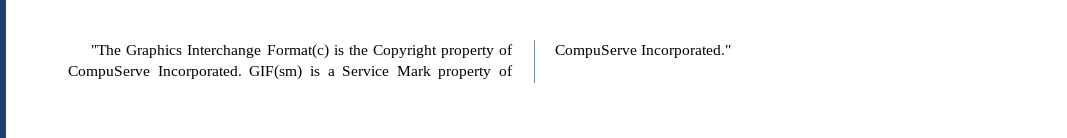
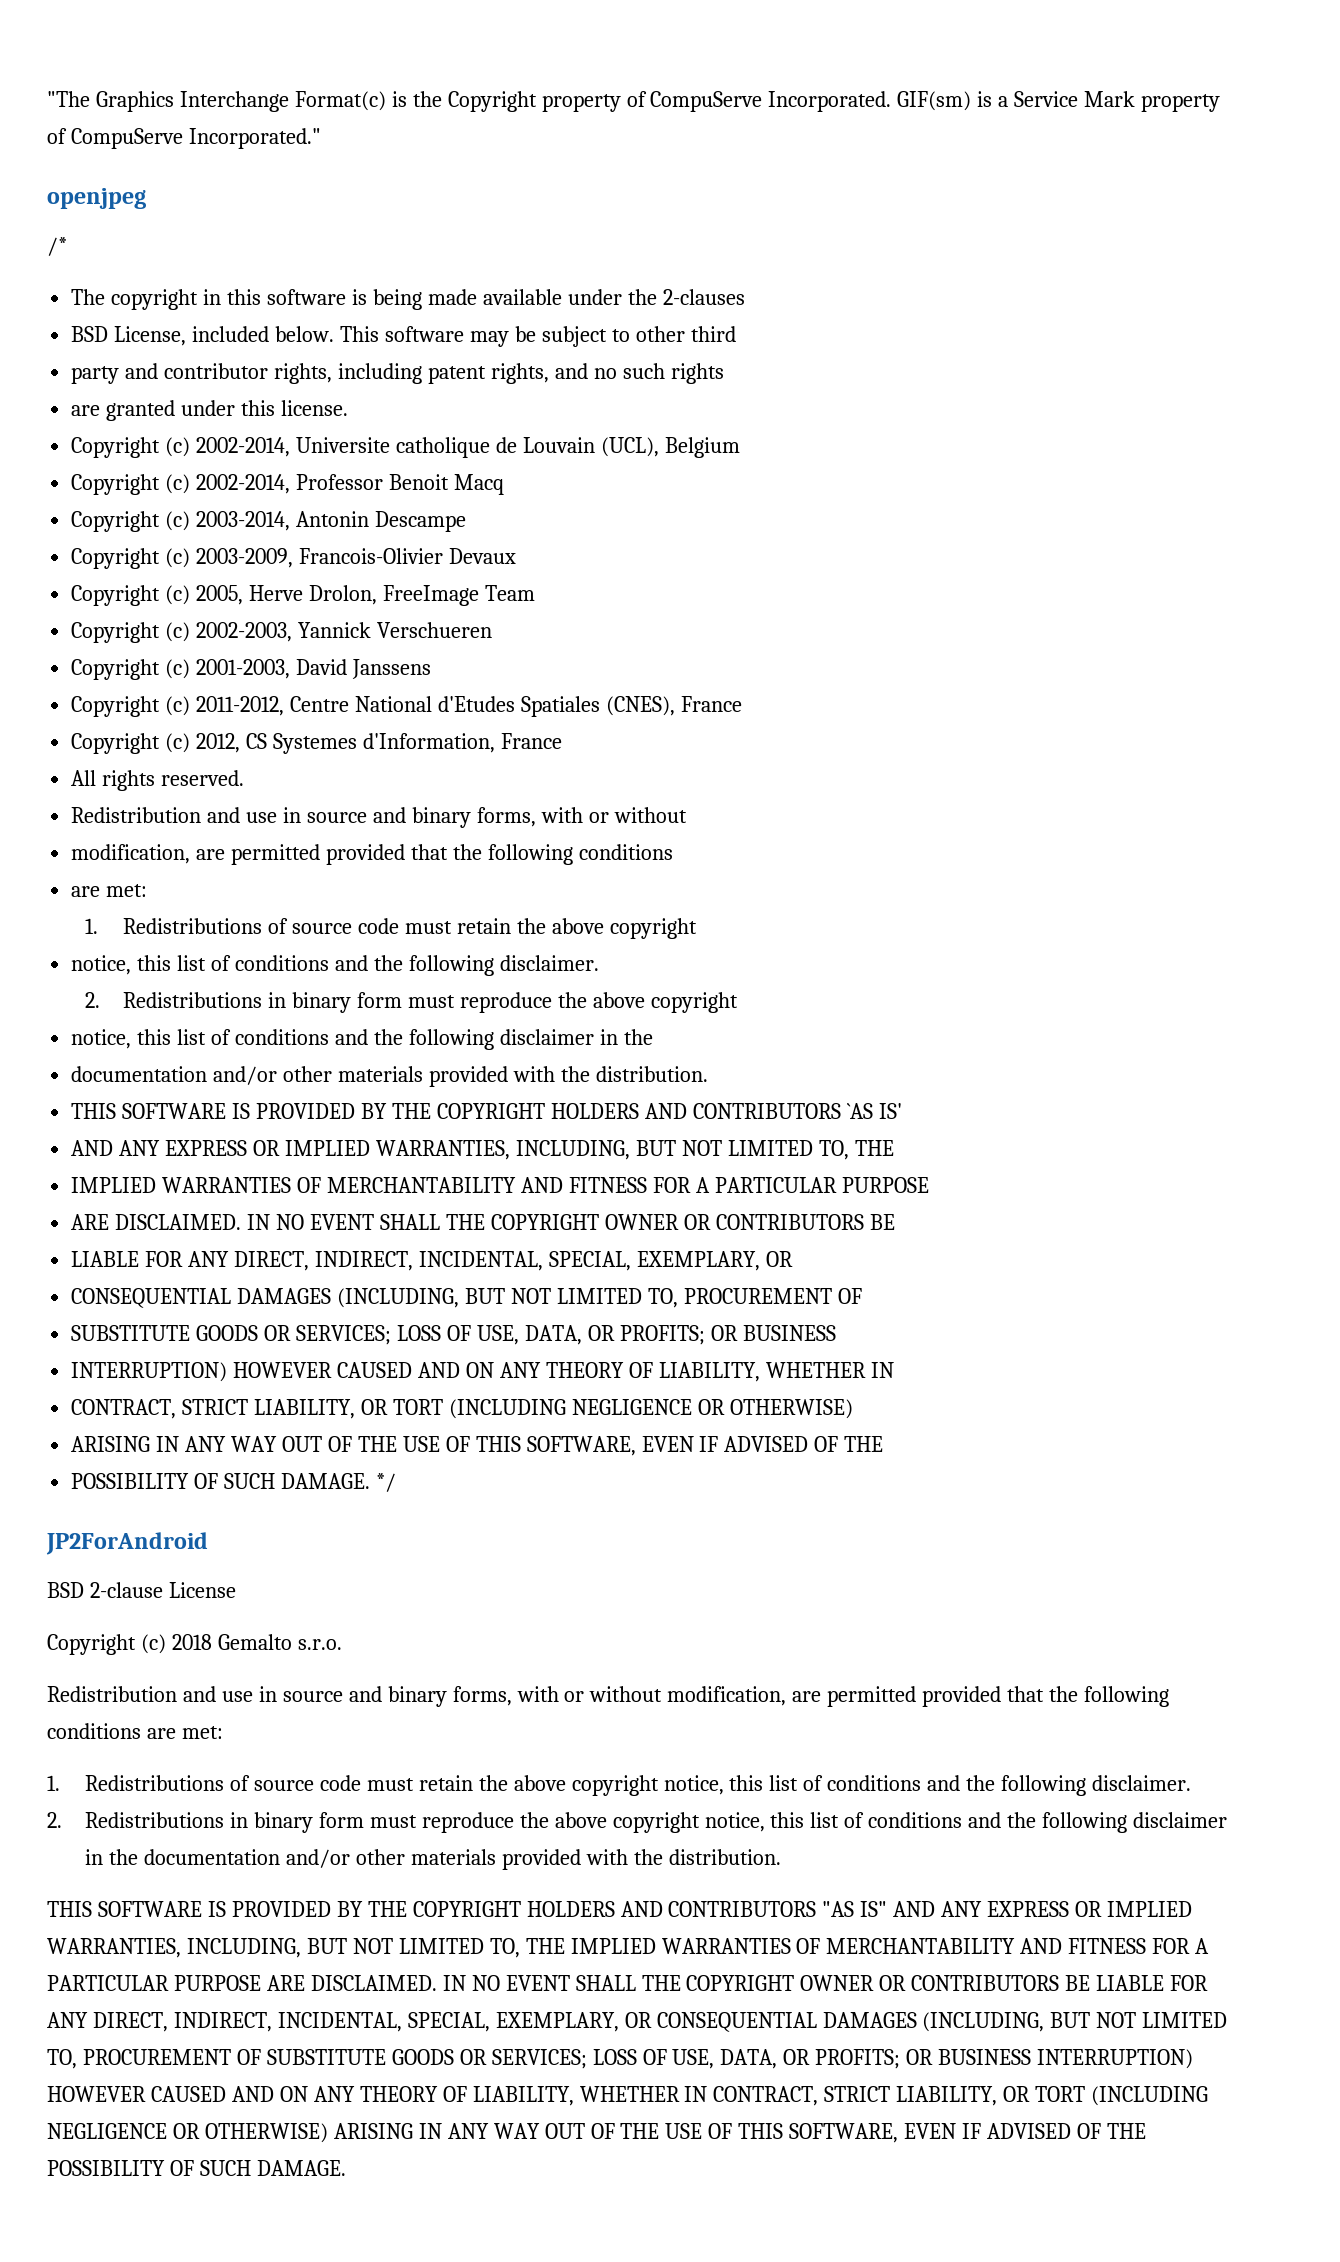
(732, 51) none -> [47,188,146,209] [47,237,67,256] [71,289,745,310] [71,326,736,347] [71,363,724,384] [71,400,348,421] [71,437,740,458] [71,474,504,495] [71,511,466,532] [71,548,516,569] [71,585,535,606] [71,622,492,643] [71,659,431,680] [71,696,742,717] [71,733,562,754] [71,770,245,791] [71,807,687,828] [71,844,673,865] [71,884,148,897] [85,918,697,939] [71,955,599,976] [85,992,738,1013] [71,1029,653,1050] [71,1066,708,1087] [71,1103,902,1119] [71,1140,894,1160] [71,1177,929,1193] [71,1214,895,1230] [71,1251,793,1271] [71,1288,862,1308] [71,1325,836,1345] [71,1362,894,1382] [71,1399,853,1419] [71,1436,884,1456] [71,1473,396,1492] [46,1532,208,1555] [47,1582,236,1598] [47,1634,342,1655] [47,1686,1169,1707] [47,1723,223,1739] [47,1775,1192,1796] [47,1812,1228,1833] [85,1849,781,1870] [47,1901,1193,1917] [47,1938,1210,1958] [47,1975,1209,1991] [47,2012,1228,2032] [47,2049,1194,2069] [47,2086,1209,2106] [47,2123,1146,2143] [47,2160,346,2176] // openjpeg // /* // The copyright in this software is being made available under the 2-clauses // BSD License, included below. This software may be subject to other third // party and contributor rights, including patent rights, and no such rights // are granted under this license. // Copyright (c) 2002-2014, Universite catholique de Louvain (UCL), Belgium // Copyright (c) 2002-2014, Professor Benoit Macq // Copyright (c) 2003-2014, Antonin Descampe // Copyright (c) 2003-2009, Francois-Olivier Devaux // Copyright (c) 2005, Herve Drolon, FreeImage Team // Copyright (c) 2002-2003, Yannick Verschueren // Copyright (c) 2001-2003, David Janssens // Copyright (c) 2011-2012, Centre National d'Etudes Spatiales (CNES), France // Copyright (c) 2012, CS Systemes d'Information, France // All rights reserved. // Redistribution and use in source and binary forms, with or without // modification, are permitted provided that the following conditions // are met: // 1. Redistributions of source code must retain the above copyright // notice, this list of conditions and the following disclaimer. // 2. Redistributions in binary form must reproduce the above copyright // notice, this list of conditions and the following disclaimer in the // documentation and/or other materials provided with the distribution. // THIS SOFTWARE IS PROVIDED BY THE COPYRIGHT HOLDERS AND CONTRIBUTORS `AS IS' // AND ANY EXPRESS OR IMPLIED WARRANTIES, INCLUDING, BUT NOT LIMITED TO, THE // IMPLIED WARRANTIES OF MERCHANTABILITY AND FITNESS FOR A PARTICULAR PURPOSE // ARE DISCLAIMED. IN NO EVENT SHALL THE COPYRIGHT OWNER OR CONTRIBUTORS BE // LIABLE FOR ANY DIRECT, INDIRECT, INCIDENTAL, SPECIAL, EXEMPLARY, OR // CONSEQUENTIAL DAMAGES (INCLUDING, BUT NOT LIMITED TO, PROCUREMENT OF // SUBSTITUTE GOODS OR SERVICES; LOSS OF USE, DATA, OR PROFITS; OR BUSINESS // INTERRUPTION) HOWEVER CAUSED AND ON ANY THEORY OF LIABILITY, WHETHER IN // CONTRACT, STRICT LIABILITY, OR TORT (INCLUDING NEGLIGENCE OR OTHERWISE) // ARISING IN ANY WAY OUT OF THE USE OF THIS SOFTWARE, EVEN IF ADVISED OF THE // POSSIBILITY OF SUCH DAMAGE. */ // JP2ForAndroid // BSD 2-clause License // Copyright (c) 2018 Gemalto s.r.o. // Redistribution and use in source and binary forms, with or without modification, are permitted provided that the following conditions are met: // 1. Redistributions of source code must retain the above copyright notice, this list of conditions and the following disclaimer. // 2. Redistributions in binary form must reproduce the above copyright notice, this list of conditions and the following disclaimer in the documentation and/or other materials provided with the distribution. // THIS SOFTWARE IS PROVIDED BY THE COPYRIGHT HOLDERS AND CONTRIBUTORS "AS IS" AND ANY EXPRESS OR IMPLIED WARRANTIES, INCLUDING, BUT NOT LIMITED TO, THE IMPLIED WARRANTIES OF MERCHANTABILITY AND FITNESS FOR A PARTICULAR PURPOSE ARE DISCLAIMED. IN NO EVENT SHALL THE COPYRIGHT OWNER OR CONTRIBUTORS BE LIABLE FOR ANY DIRECT, INDIRECT, INCIDENTAL, SPECIAL, EXEMPLARY, OR CONSEQUENTIAL DAMAGES (INCLUDING, BUT NOT LIMITED TO, PROCUREMENT OF SUBSTITUTE GOODS OR SERVICES; LOSS OF USE, DATA, OR PROFITS; OR BUSINESS INTERRUPTION) HOWEVER CAUSED AND ON ANY THEORY OF LIABILITY, WHETHER IN CONTRACT, STRICT LIABILITY, OR TORT (INCLUDING NEGLIGENCE OR OTHERWISE) ARISING IN ANY WAY OUT OF THE USE OF THIS SOFTWARE, EVEN IF ADVISED OF THE POSSIBILITY OF SUCH DAMAGE.

